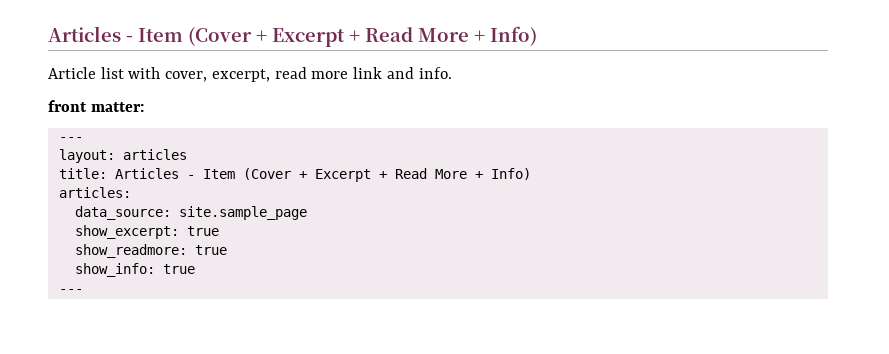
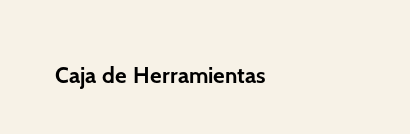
[48,26,537,47] [48,67,452,82] [48,100,144,112] [58,137,83,141] [58,149,187,163] [58,168,531,182] [58,187,131,198] [74,206,307,220] [74,225,219,239] [74,244,227,258] [74,263,195,277] [58,289,83,293] Articles - Item (Cover + Excerpt + Read More + Info) // Article list with cover, excerpt, read more link and info. // front matter: // --- // layout: articles // title: Articles - Item (Cover + Excerpt + Read More + Info) // articles: // data_source: site.sample_page // show_excerpt: true // show_readmore: true // show_info: true // --- -> [55,66,267,89] Caja de Herramientas

